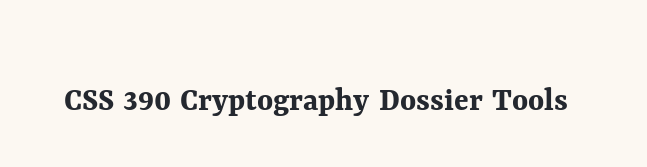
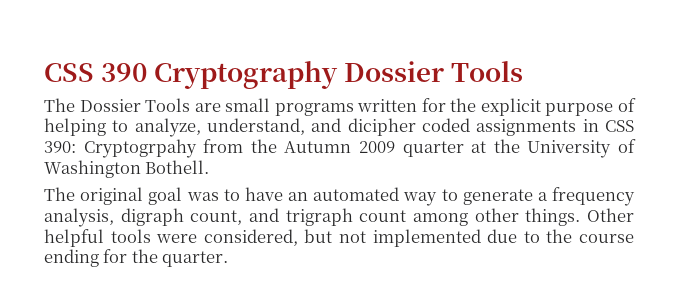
(568, 98) none -> [44,98,636,116] [44,118,634,137] [44,139,637,158] [44,160,210,178] [44,187,635,206] [44,208,634,227] [44,229,635,247] [44,249,229,267] // The Dossier Tools are small programs written for the explicit purpose of helping to analyze, understand, and dicipher coded assignments in CSS 390: Cryptogrpahy from the Autumn 2009 quarter at the University of Washington Bothell. // The original goal was to have an automated way to generate a frequency analysis, digraph count, and trigraph count among other things. Other helpful tools were considered, but not implemented due to the course ending for the quarter.

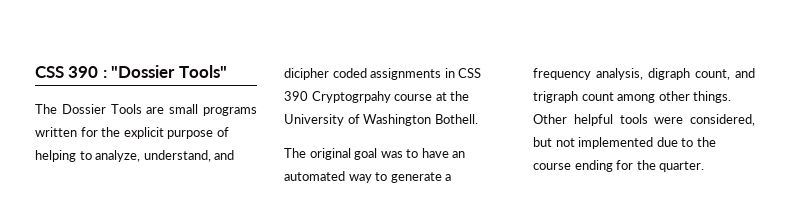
[44,61,524,89] CSS 390 Cryptography Dossier Tools -> [35,65,227,78] CSS 390 : "Dossier Tools"
[44,139,464,158] 390: Cryptogrpahy from the Autumn 2009 quarter -> [284,91,433,103] 390 Cryptogrpahy course

